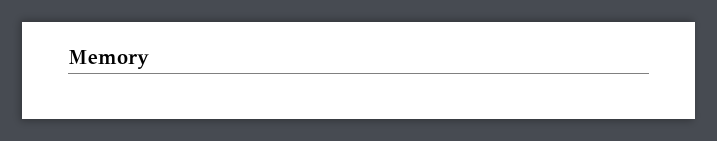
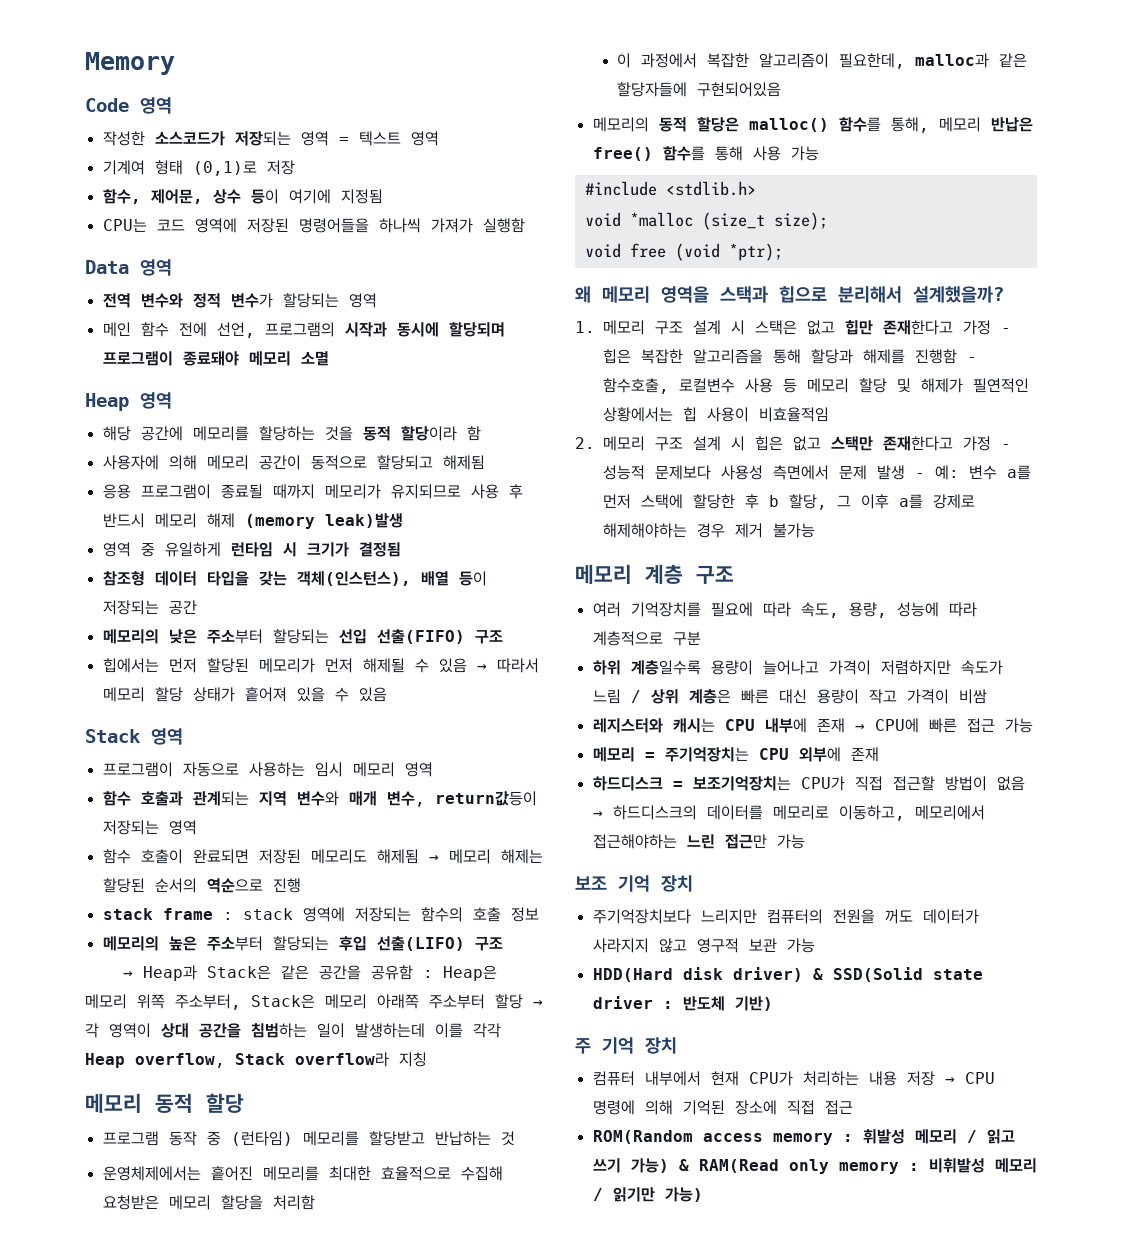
(149, 59) none -> [85,97,172,114] [102,131,439,146] [102,160,295,176] [102,189,383,204] [102,218,525,233] [85,259,172,276] [102,293,377,308] [102,322,505,338] [102,351,329,366] [85,392,172,411] [102,426,481,441] [102,455,485,470] [102,484,523,499] [102,513,403,529] [102,542,401,557] [102,571,487,586] [102,600,197,615] [102,629,503,644] [102,658,539,673] [102,687,387,702] [85,728,183,745] [102,762,433,777] [102,791,537,807] [102,820,197,835] [102,849,543,864] [102,878,301,893] [102,907,539,922] [102,936,503,951] [123,965,498,981] [85,994,543,1010] [85,1023,501,1038] [85,1052,427,1068] [85,1093,244,1113] [102,1131,515,1146] [102,1166,503,1181] [102,1195,315,1210] [616,53,1027,69] [616,82,781,97] [592,117,1033,133] [592,146,819,161] [584,181,756,196] [584,212,828,230] [584,243,783,261] [575,286,1004,303] [575,320,1011,335] [603,349,977,364] [603,378,1029,394] [603,407,829,422] [575,436,1011,451] [603,465,1031,480] [603,494,975,510] [603,523,815,538] [575,564,734,584] [592,602,977,618] [592,631,701,646] [592,660,1003,675] [592,689,987,704] [592,718,1033,733] [592,747,879,762] [592,776,1025,791] [592,805,985,821] [592,834,805,849] [575,875,693,892] [592,909,979,924] [592,938,815,953] [592,967,983,982] [592,996,773,1011] [575,1037,677,1054] [592,1071,995,1086] [592,1100,853,1115] [592,1129,1015,1145] [592,1158,1037,1174] [592,1187,703,1202] // Code 영역 // 작성한 소스코드가 저장되는 영역 = 텍스트 영역 // 기계여 형태 (0,1)로 저장 // 함수, 제어문, 상수 등이 여기에 지정됨 // CPU는 코드 영역에 저장된 명령어들을 하나씩 가져가 실행함 // Data 영역 // 전역 변수와 정적 변수가 할당되는 영역 // 메인 함수 전에 선언, 프로그램의 시작과 동시에 할당되며 프로그램이 종료돼야 메모리 소멸 // Heap 영역 // 해당 공간에 메모리를 할당하는 것을 동적 할당이라 함 // 사용자에 의해 메모리 공간이 동적으로 할당되고 해제됨 // 응용 프로그램이 종료될 때까지 메모리가 유지되므로 사용 후 반드시 메모리 해제 (memory leak)발생 // 영역 중 유일하게 런타임 시 크기가 결정됨 // 참조형 데이터 타입을 갖는 객체(인스턴스), 배열 등이 저장되는 공간 // 메모리의 낮은 주소부터 할당되는 선입 선출(FIFO) 구조 // 힙에서는 먼저 할당된 메모리가 먼저 해제될 수 있음 → 따라서 메모리 할당 상태가 흩어져 있을 수 있음 // Stack 영역 // 프로그램이 자동으로 사용하는 임시 메모리 영역 // 함수 호출과 관계되는 지역 변수와 매개 변수, return값등이 저장되는 영역 // 함수 호출이 완료되면 저장된 메모리도 해제됨 → 메모리 해제는 할당된 순서의 역순으로 진행 // stack frame : stack 영역에 저장되는 함수의 호출 정보 // 메모리의 높은 주소부터 할당되는 후입 선출(LIFO) 구조 // → Heap과 Stack은 같은 공간을 공유함 : Heap은 메모리 위쪽 주소부터, Stack은 메모리 아래쪽 주소부터 할당 → 각 영역이 상대 공간을 침범하는 일이 발생하는데 이를 각각 Heap overflow, Stack overflow라 지칭 // 메모리 동적 할당 // 프로그램 동작 중 (런타임) 메모리를 할당받고 반납하는 것 // 운영체제에서는 흩어진 메모리를 최대한 효율적으로 수집해 요청받은 메모리 할당을 처리함 // 이 과정에서 복잡한 알고리즘이 필요한데, malloc과 같은 할당자들에 구현되어있음 // 메모리의 동적 할당은 malloc() 함수를 통해, 메모리 반납은 free() 함수를 통해 사용 가능 // #include <stdlib.h> // void *malloc (size_t size); // void free (void *ptr); // 왜 메모리 영역을 스택과 힙으로 분리해서 설계했을까? // 1. 메모리 구조 설계 시 스택은 없고 힙만 존재한다고 가정 - 힙은 복잡한 알고리즘을 통해 할당과 해제를 진행함 - 함수호출, 로컬변수 사용 등 메모리 할당 및 해제가 필연적인 상황에서는 힙 사용이 비효율적임 // 2. 메모리 구조 설계 시 힙은 없고 스택만 존재한다고 가정 - 성능적 문제보다 사용성 측면에서 문제 발생 - 예: 변수 a를 먼저 스택에 할당한 후 b 할당, 그 이후 a를 강제로 해제해야하는 경우 제거 불가능 // 메모리 계층 구조 // 여러 기억장치를 필요에 따라 속도, 용량, 성능에 따라 계층적으로 구분 // 하위 계층일수록 용량이 늘어나고 가격이 저렴하지만 속도가 느림 / 상위 계층은 빠른 대신 용량이 작고 가격이 비쌈 // 레지스터와 캐시는 CPU 내부에 존재 → CPU에 빠른 접근 가능 // 메모리 = 주기억장치는 CPU 외부에 존재 // 하드디스크 = 보조기억장치는 CPU가 직접 접근할 방법이 없음 → 하드디스크의 데이터를 메모리로 이동하고, 메모리에서 접근해야하는 느린 접근만 가능 // 보조 기억 장치 // 주기억장치보다 느리지만 컴퓨터의 전원을 꺼도 데이터가 사라지지 않고 영구적 보관 가능 // HDD(Hard disk driver) & SSD(Solid state driver : 반도체 기반) // 주 기억 장치 // 컴퓨터 내부에서 현재 CPU가 처리하는 내용 저장 → CPU 명령에 의해 기억된 장소에 직접 접근 // ROM(Random access memory : 휘발성 메모리 / 읽고 쓰기 가능) & RAM(Read only memory : 비휘발성 메모리 / 읽기만 가능)

